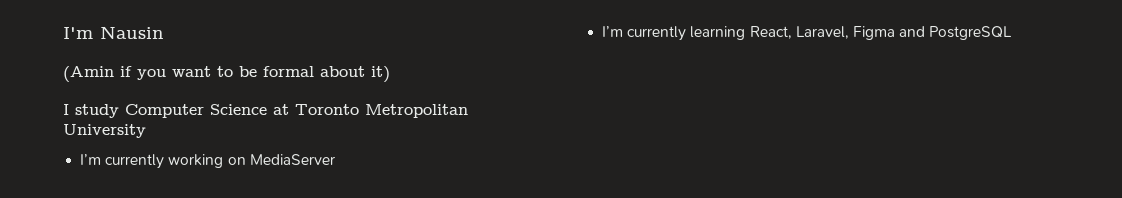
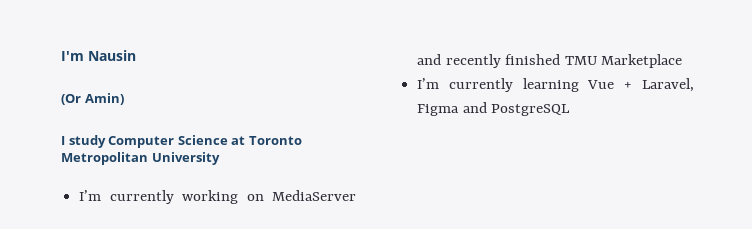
[63,66,390,83] (Amin if you want to be formal about it) -> [61,93,124,105] (Or Amin)
(335, 159) none -> [417,54,682,68] and recently finished TMU Marketplace
[749,26,792,39] React, -> [587,80,633,89] Vue +

